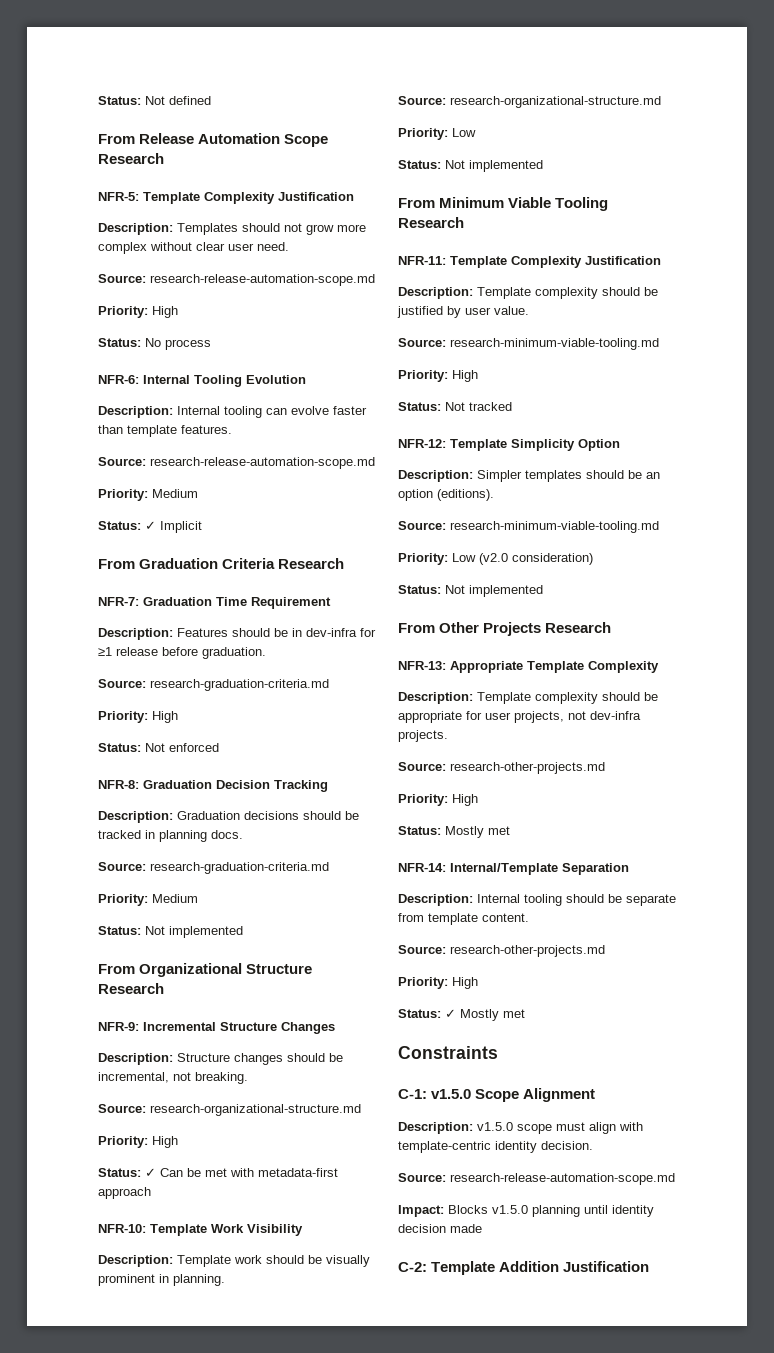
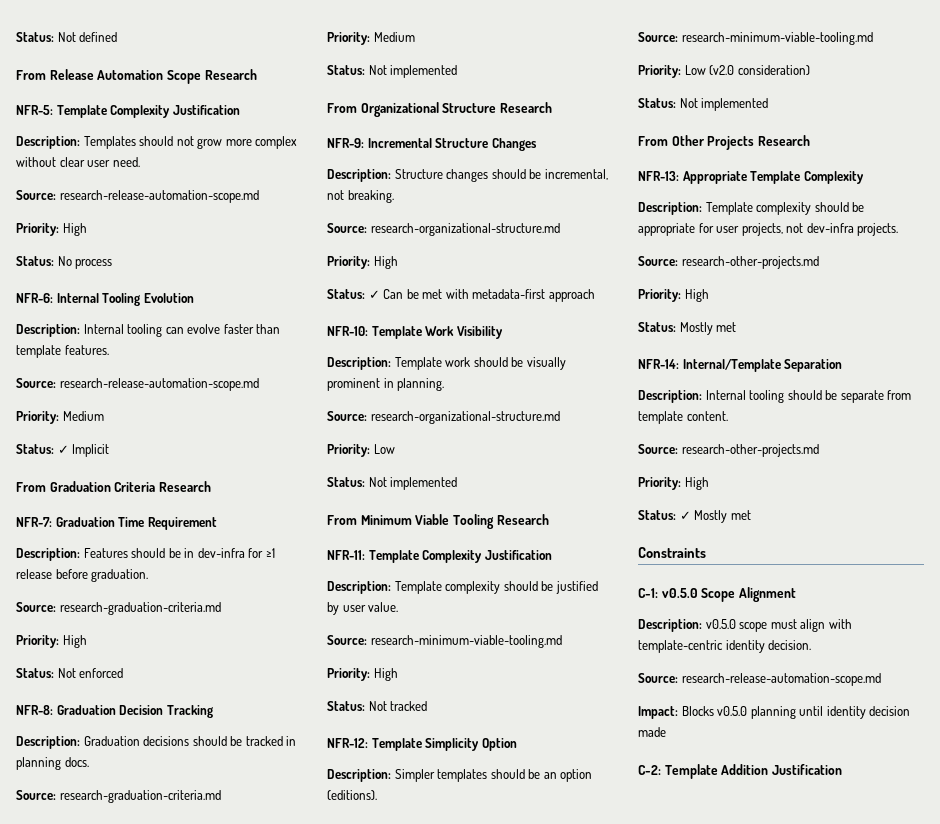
[431,1089,472,1099] v1.5.0 -> [661,588,698,598] v0.5.0
[477,1122,513,1131] v1.5.0 -> [705,619,736,629] v0.5.0
[492,1205,528,1214] v1.5.0 -> [717,706,748,716] v0.5.0

